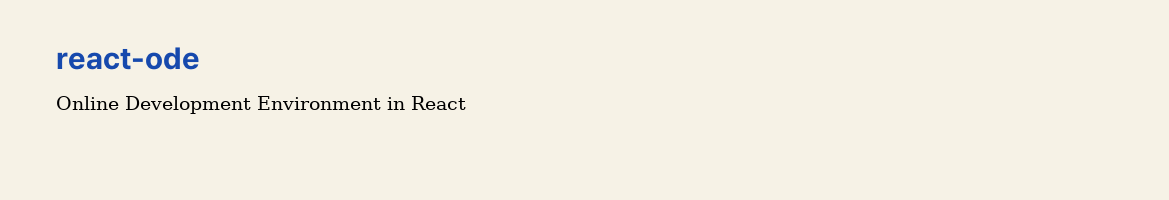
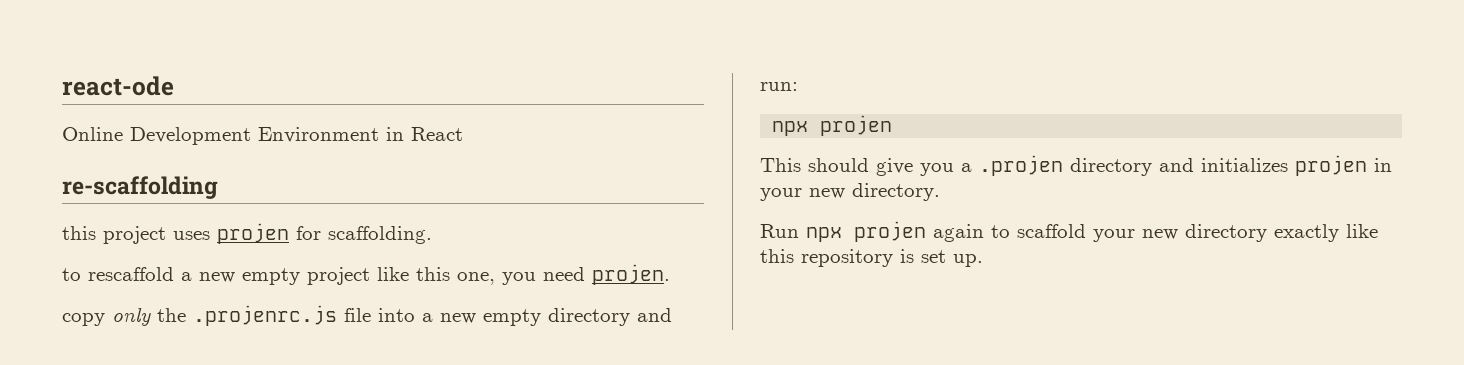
(466, 103) none -> [62,176,218,199] [62,223,432,244] [62,264,670,285] [62,305,672,326] [760,82,798,91] [772,115,893,136] [760,155,1392,176] [760,183,940,201] [760,221,1378,242] [760,249,983,267] // re-scaffolding // this project uses projen for scaffolding. // to rescaffold a new empty project like this one, you need projen. // copy only the .projenrc.js file into a new empty directory and run: // npx projen // This should give you a .projen directory and initializes projen in your new directory. // Run npx projen again to scaffold your new directory exactly like this repository is set up.

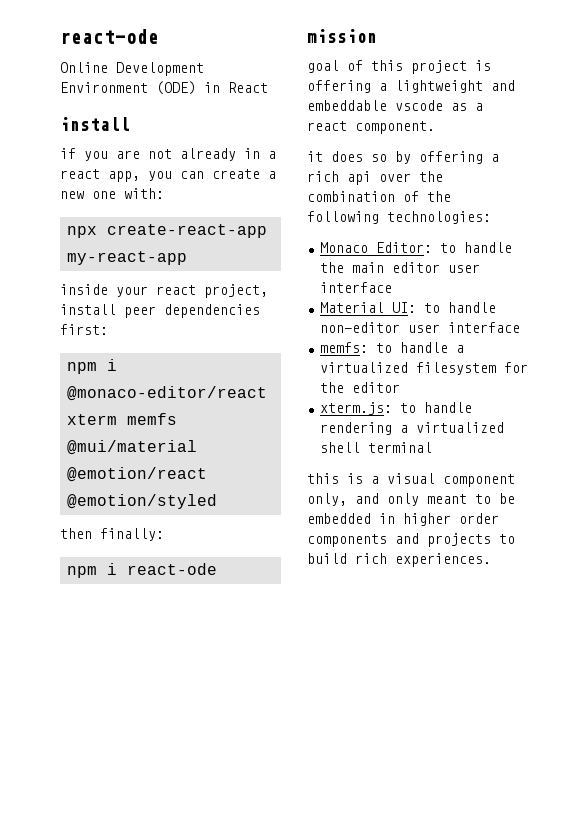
(379, 135) none -> [156,81,196,95] (ODE)
[62,176,218,199] [62,223,432,244] [62,264,670,285] [62,305,672,326] [760,82,798,91] [772,115,893,136] [760,155,1392,176] [760,183,940,201] [760,221,1378,242] [760,249,983,267] re-scaffolding // this project uses projen for scaffolding. // to rescaffold a new empty project like this one, you need projen. // copy only the .projenrc.js file into a new empty directory and run: // npx projen // This should give you a .projen directory and initializes projen in your new directory. // Run npx projen again to scaffold your new directory exactly like this repository is set up. -> [60,117,130,131] [60,148,276,161] [60,169,276,182] [60,188,164,199] [66,224,267,238] [66,251,187,265] [60,284,268,298] [60,304,260,318] [60,324,108,335] [66,359,117,374] [66,386,267,401] [66,413,177,425] [66,440,197,455] [66,467,207,482] [66,494,217,509] [60,528,164,541] [66,563,217,578] [307,29,377,43] [307,60,491,74] [307,80,515,93] [307,100,483,111] [307,121,435,134] [307,151,499,164] [307,171,443,185] [307,191,451,202] [307,211,491,224] [319,242,512,253] [319,262,480,273] [319,282,392,293] [319,302,496,313] [319,322,520,333] [319,342,464,353] [319,362,528,375] [319,382,400,393] [319,402,472,415] [319,422,504,435] [319,442,432,453] [307,473,515,487] [307,493,515,506] [307,513,499,526] [307,533,515,547] [307,553,491,567] install // if you are not already in a react app, you can create a new one with: // npx create-react-app my-react-app // inside your react project, install peer dependencies first: // npm i @monaco-editor/react xterm memfs @mui/material @emotion/react @emotion/styled // then finally: // npm i react-ode // mission // goal of this project is offering a lightweight and embeddable vscode as a react component. // it does so by offering a rich api over the combination of the following technologies: // Monaco Editor: to handle the main editor user interface // Material UI: to handle non-editor user interface // memfs: to handle a virtualized filesystem for the editor // xterm.js: to handle rendering a virtualized shell terminal // this is a visual component only, and only meant to be embedded in higher order components and projects to build rich experiences.

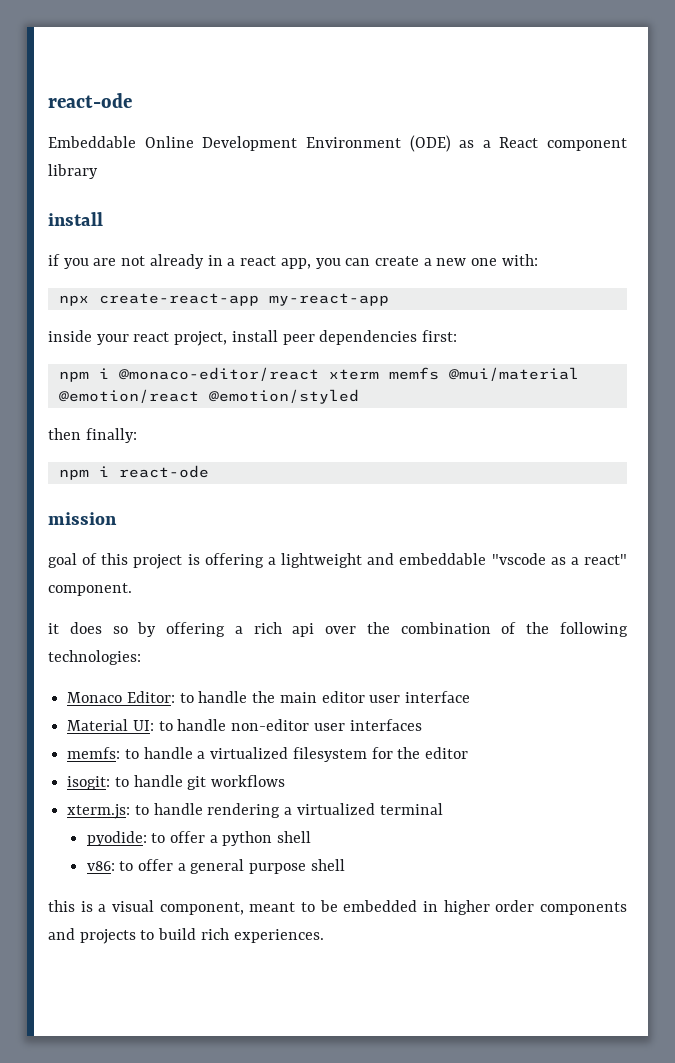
[60,29,159,44] react-ode // -> [48,93,132,108] [48,136,136,148] react-ode // Embeddable
[204,82,220,93] in -> [459,140,491,148] as a
(268, 87) none -> [547,138,627,151] [48,164,98,179] component library
[395,100,483,111] [307,121,347,131] vscode as a react -> [491,553,627,565] "vscode as a react"
[447,322,520,333] interface -> [349,719,422,731] interfaces
(400, 387) none -> [67,775,286,790] // isogit: to handle git workflows
[319,442,432,453] shell terminal -> [379,803,443,815] [86,831,312,846] [86,859,345,874] terminal // pyodide: to offer a python shell // v86: to offer a general purpose shell
[443,474,515,487] [307,493,419,506] component only, and only -> [159,902,244,915] component,

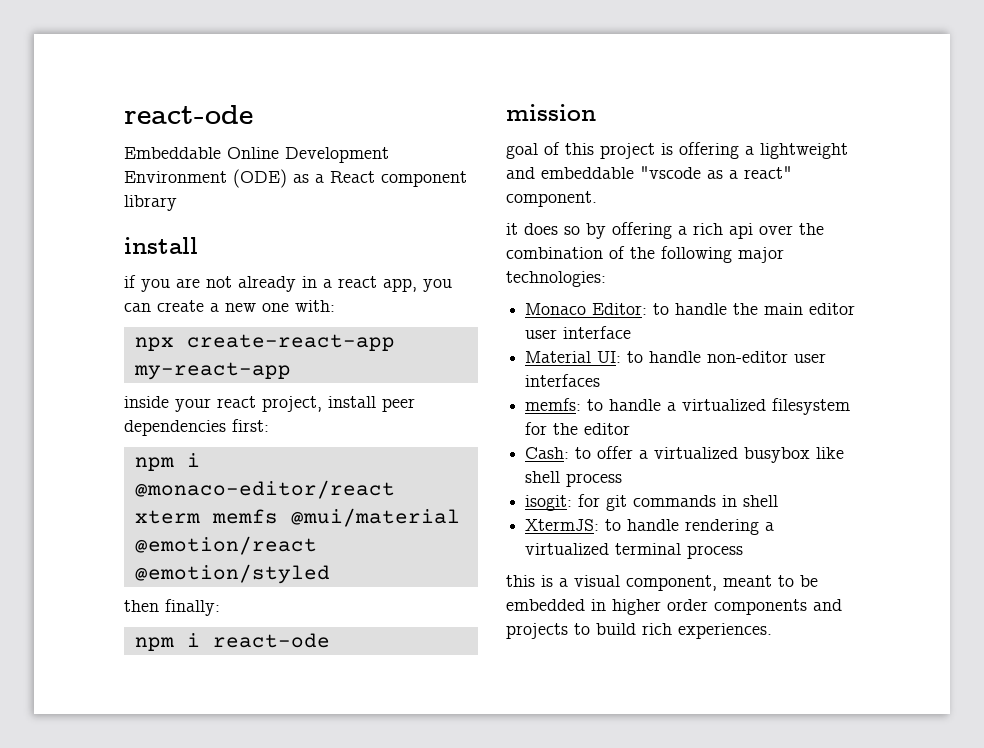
(628, 629) none -> [738,247,784,263] major
[67,775,286,790] [67,804,131,819] isogit: to handle git workflows // xterm.js: -> [525,446,845,463] [525,471,623,487] [525,494,779,511] [525,519,600,531] Cash: to offer a virtualized busybox like shell process // isogit: for git commands in shell // XtermJS:
[86,831,312,846] [86,859,345,874] // pyodide: to offer a python shell // v86: to offer a general purpose shell -> [687,545,744,559] process

